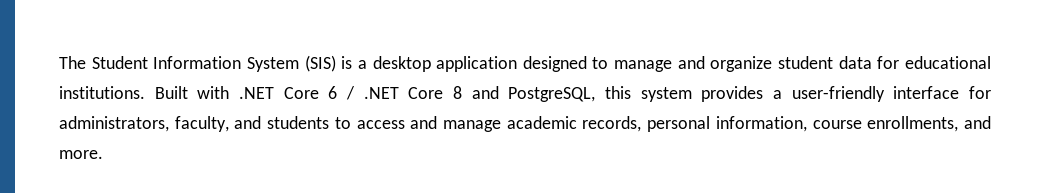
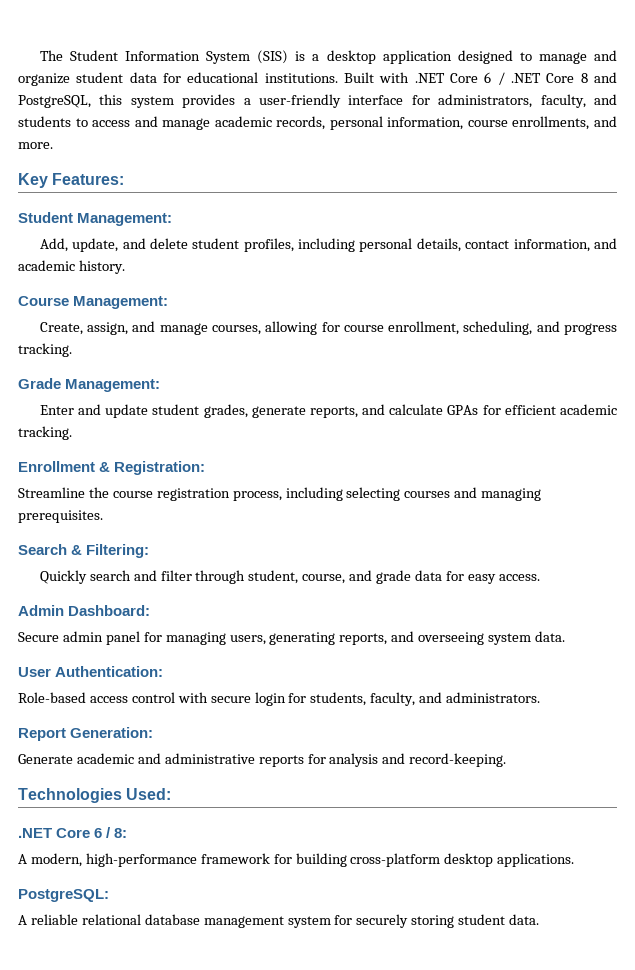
(103, 154) none -> [18,173,125,188] [18,212,173,226] [39,238,617,252] [18,260,125,274] [18,296,169,309] [39,321,617,335] [18,343,72,357] [18,378,161,392] [39,404,617,418] [18,426,72,440] [18,461,206,475] [18,487,542,501] [18,510,103,523] [18,544,150,558] [39,570,540,584] [18,605,151,616] [18,631,566,645] [18,666,164,677] [18,692,541,706] [18,727,154,741] [18,753,507,767] [18,788,172,803] [18,827,128,838] [18,853,575,867] [18,889,109,902] [18,914,540,928] // Key Features: // Student Management: // Add, update, and delete student profiles, including personal details, contact information, and academic history. // Course Management: // Create, assign, and manage courses, allowing for course enrollment, scheduling, and progress tracking. // Grade Management: // Enter and update student grades, generate reports, and calculate GPAs for efficient academic tracking. // Enrollment & Registration: // Streamline the course registration process, including selecting courses and managing prerequisites. // Search & Filtering: // Quickly search and filter through student, course, and grade data for easy access. // Admin Dashboard: // Secure admin panel for managing users, generating reports, and overseeing system data. // User Authentication: // Role-based access control with secure login for students, faculty, and administrators. // Report Generation: // Generate academic and administrative reports for analysis and record-keeping. // Technologies Used: // .NET Core 6 / 8: // A modern, high-performance framework for building cross-platform desktop applications. // PostgreSQL: // A reliable relational database management system for securely storing student data.

